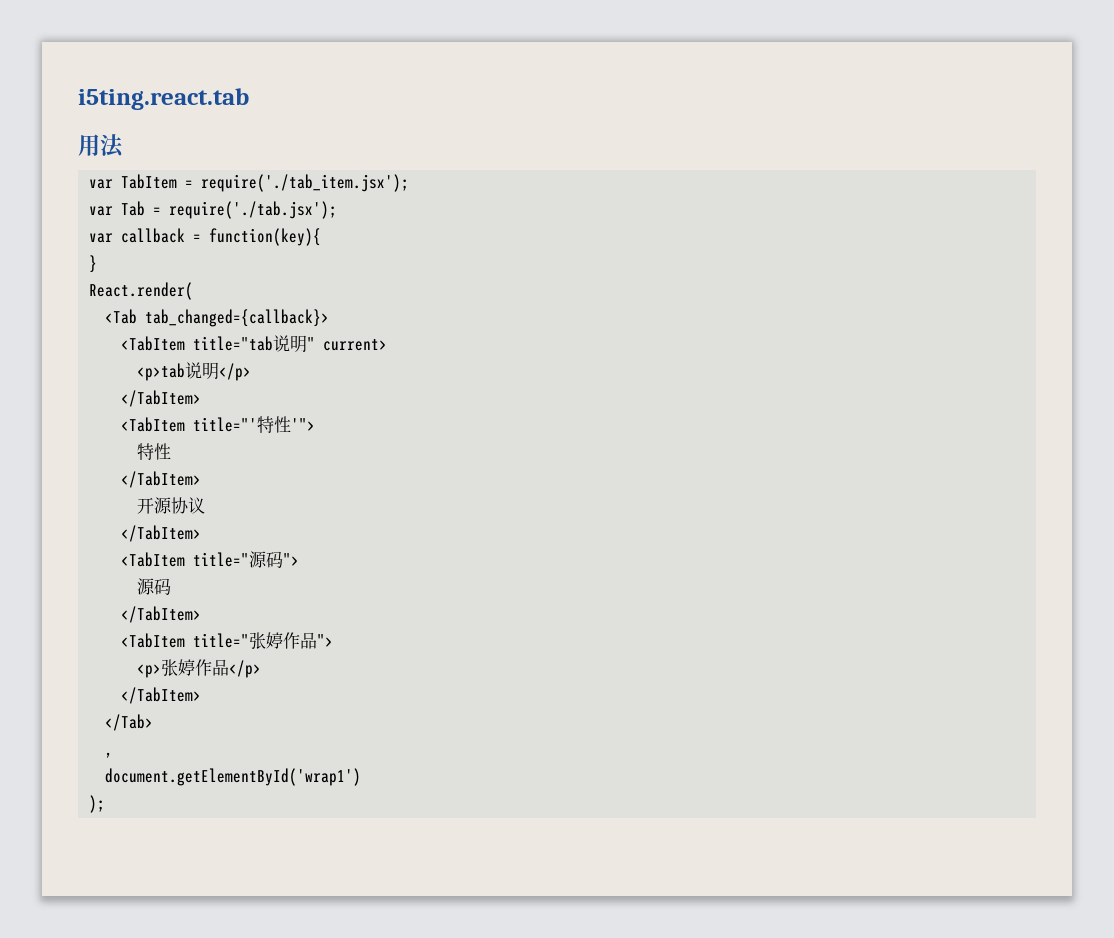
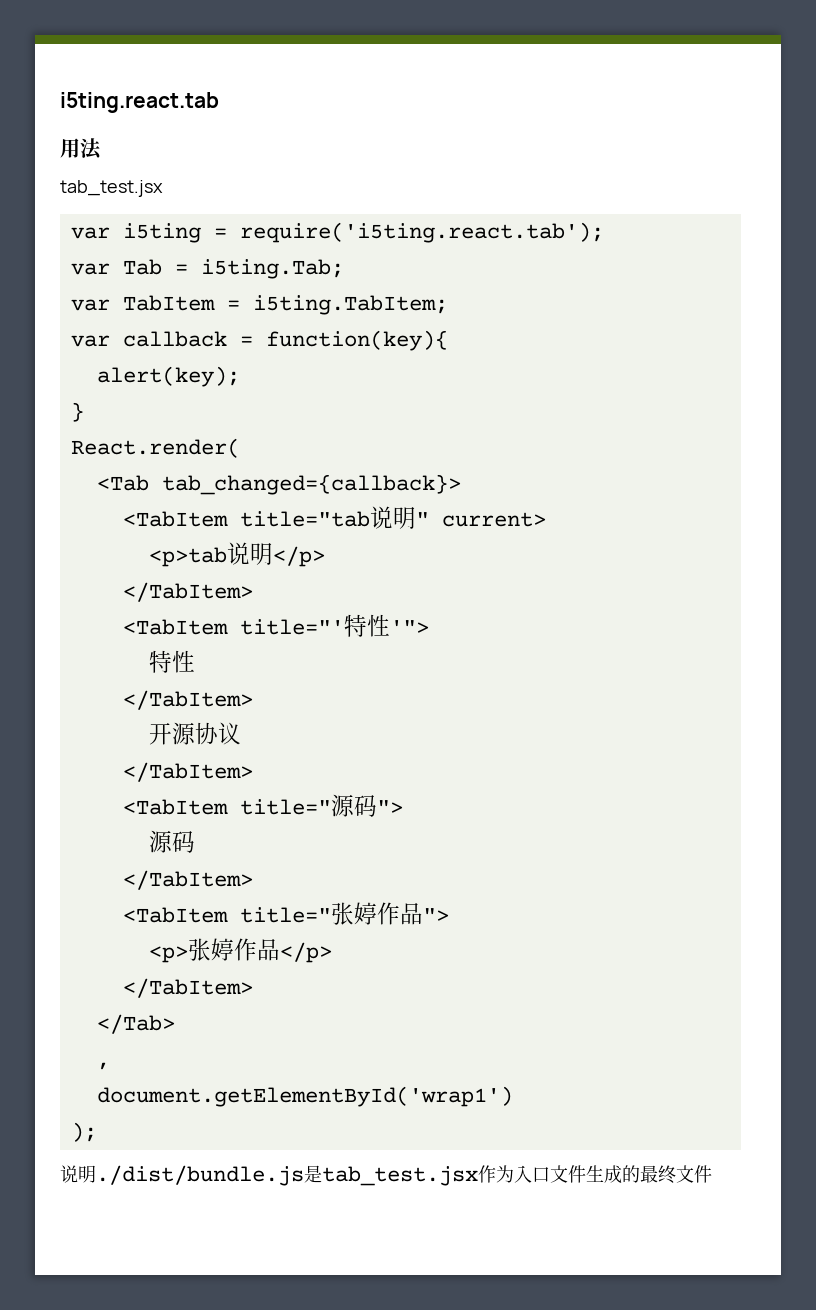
[89,174,410,192] // var TabItem = require('./tab_item.jsx'); -> [60,180,163,197] [70,222,604,243] // tab_test.jsx // var i5ting = require('i5ting.react.tab');
[169,201,338,219] require('./tab.jsx'); -> [200,259,344,279] [70,295,448,315] i5ting.Tab; // var TabItem = i5ting.TabItem;
(322, 237) none -> [96,366,240,387] // alert(key);
(106, 804) none -> [60,1165,712,1186] // 说明./dist/bundle.js是tab_test.jsx作为入口文件生成的最终文件

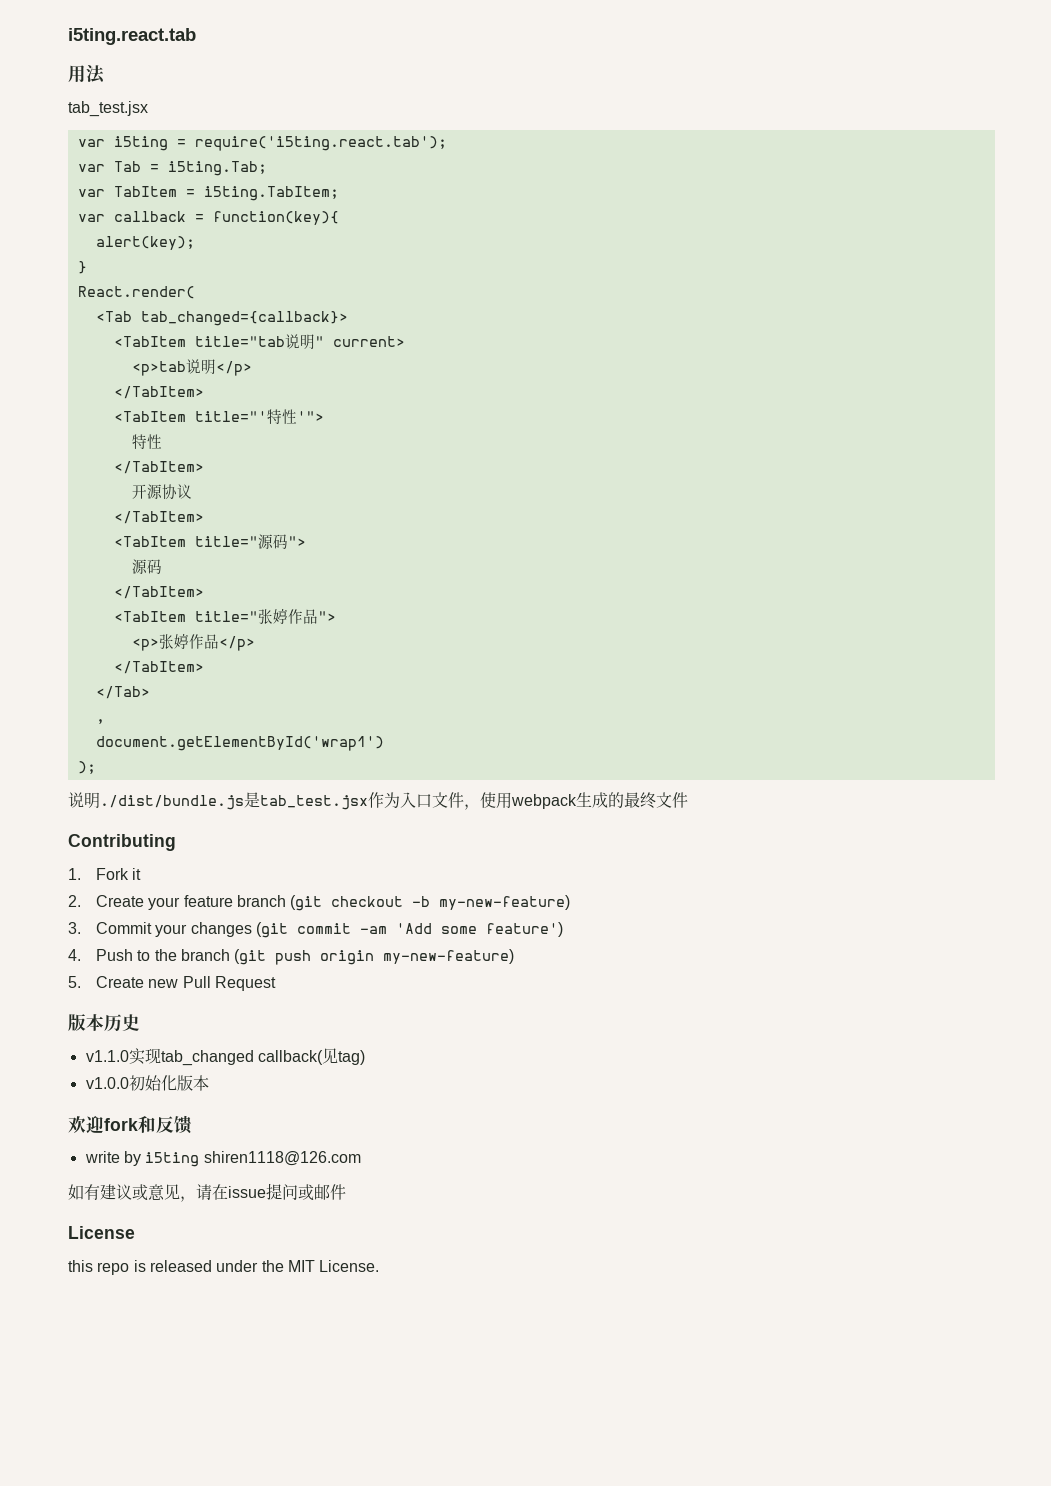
(586, 1174) none -> [464,792,577,810] ，使用webpack
(712, 1174) none -> [68,834,176,851] [68,868,142,880] [68,895,571,911] [68,922,563,938] [68,949,515,965] [68,976,276,991] [68,1014,140,1032] [85,1048,365,1066] [85,1075,209,1091] [68,1115,192,1134] [84,1151,361,1167] [68,1183,346,1202] [68,1226,135,1239] [68,1260,380,1275] // Contributing // 1. Fork it // 2. Create your feature branch (git checkout -b my-new-feature) // 3. Commit your changes (git commit -am 'Add some feature') // 4. Push to the branch (git push origin my-new-feature) // 5. Create new Pull Request // 版本历史 // v1.1.0实现tab_changed callback(见tag) // v1.0.0初始化版本 // 欢迎fork和反馈 // write by i5ting shiren1118@126.com // 如有建议或意见，请在issue提问或邮件 // License // this repo is released under the MIT License.

